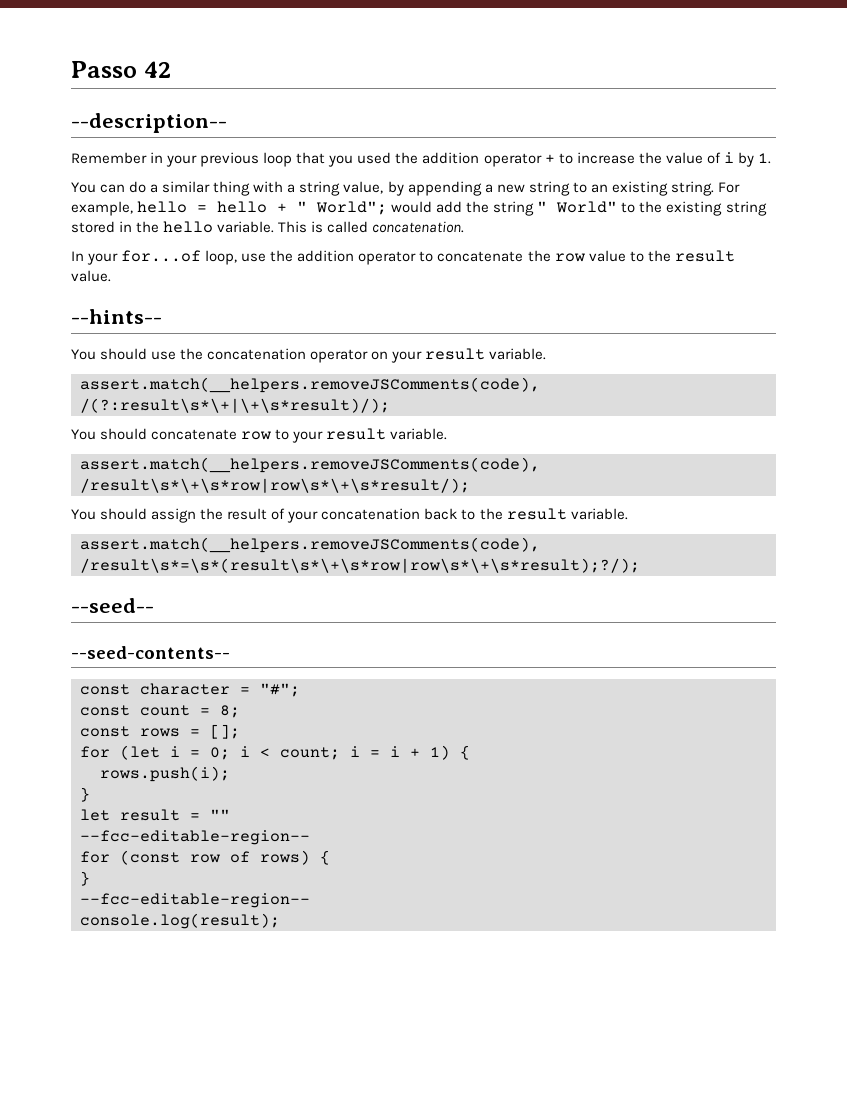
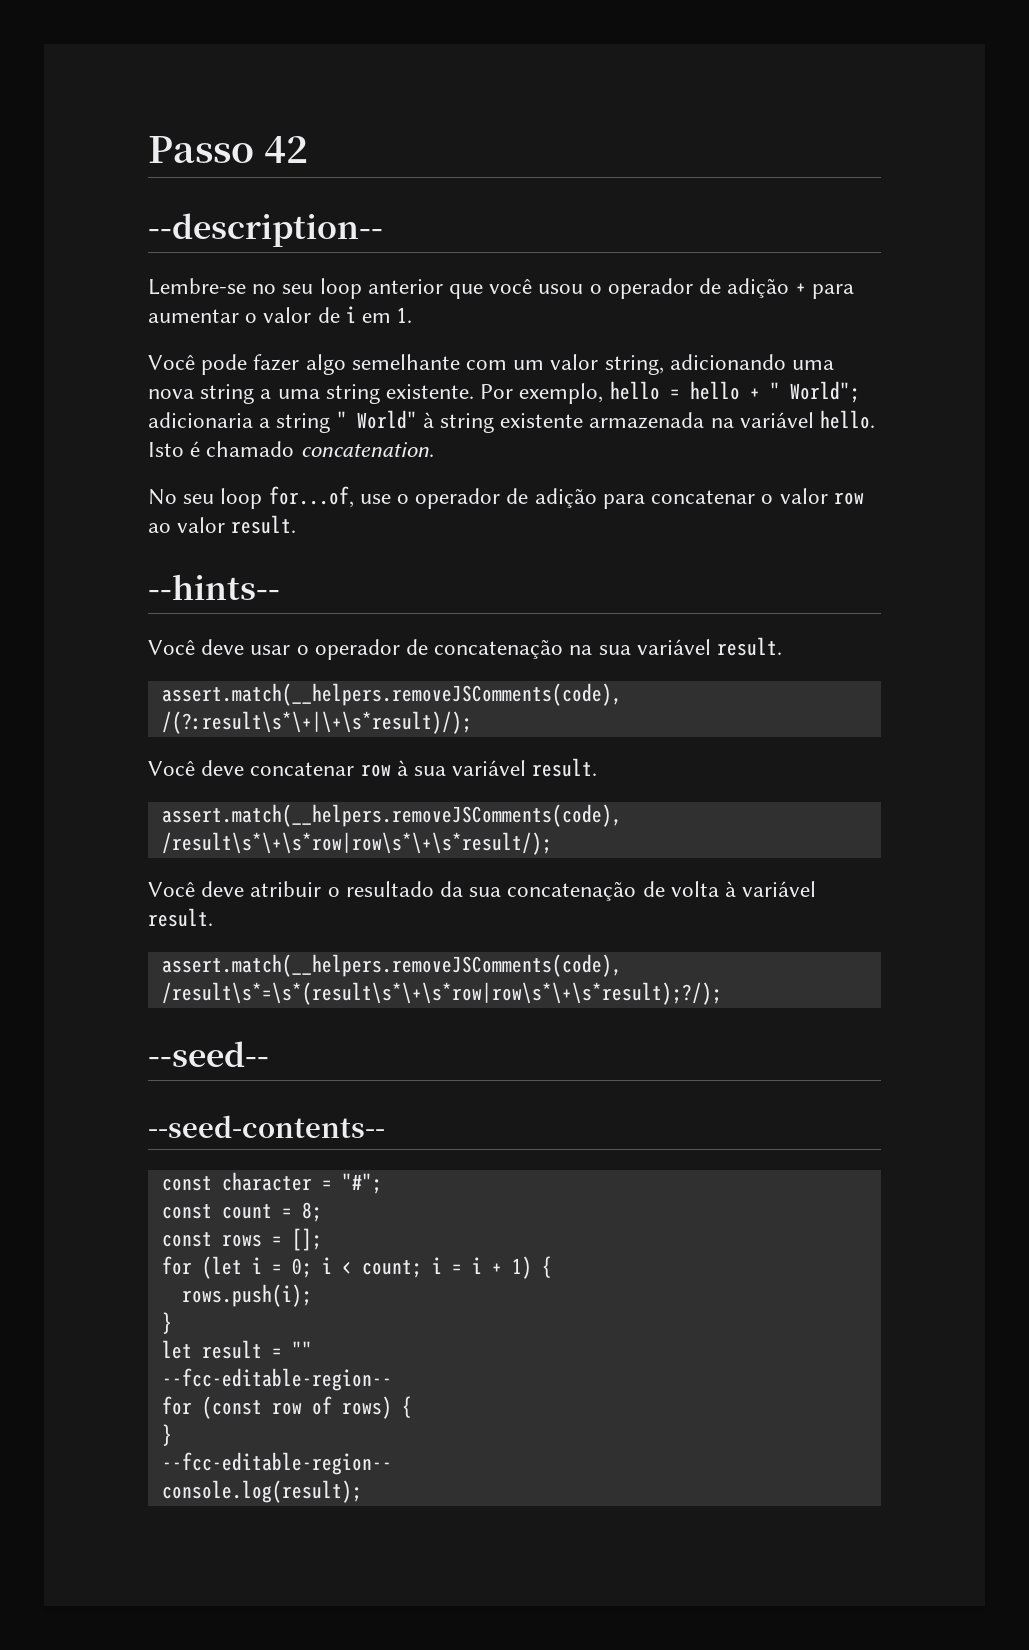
[71,152,771,167] [71,181,740,196] [71,201,133,216] Remember in your previous loop that you used the addition operator + to increase the value of i by 1. // You can do a similar thing with a string value, by appending a new string to an existing string. For example, -> [148,278,854,299] [148,306,413,323] [148,354,835,375] [148,383,604,404] Lembre-se no seu loop anterior que você usou o operador de adição + para aumentar o valor de i em 1. // Você pode fazer algo semelhante com um valor string, adicionando uma nova string a uma string existente. Por exemplo,
[391,201,767,216] [71,221,465,233] [71,250,735,265] [71,270,111,282] [71,309,162,324] [71,348,547,363] [80,377,540,393] [80,398,390,413] [71,428,448,443] [80,457,540,473] [80,478,470,493] [71,508,628,523] would add the string " World" to the existing string stored in the hello variable. This is called concatenation. // In your for...of loop, use the addition operator to concatenate the row value to the result value. // --hints-- // You should use the concatenation operator on your result variable. // assert.match(__helpers.removeJSComments(code), /(?:result\s*\+|\+\s*result)/); // You should concatenate row to your result variable. // assert.match(__helpers.removeJSComments(code), /result\s*\+\s*row|row\s*\+\s*result/); // You should assign the result of your concatenation back to the result variable. -> [148,410,876,433] [148,441,434,457] [148,486,864,509] [148,515,297,534] [148,574,280,600] [148,637,783,660] [161,683,622,706] [161,711,472,734] [148,758,598,777] [161,804,622,827] [161,832,552,855] [148,881,817,901] [148,908,213,927] adicionaria a string " World" à string existente armazenada na variável hello. Isto é chamado concatenation. // No seu loop for...of, use o operador de adição para concatenar o valor row ao valor result. // --hints-- // Você deve usar o operador de concatenação na sua variável result. // assert.match(__helpers.removeJSComments(code), /(?:result\s*\+|\+\s*result)/); // Você deve concatenar row à sua variável result. // assert.match(__helpers.removeJSComments(code), /result\s*\+\s*row|row\s*\+\s*result/); // Você deve atribuir o resultado da sua concatenação de volta à variável result.

